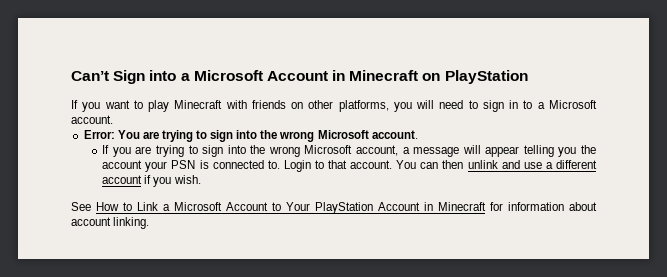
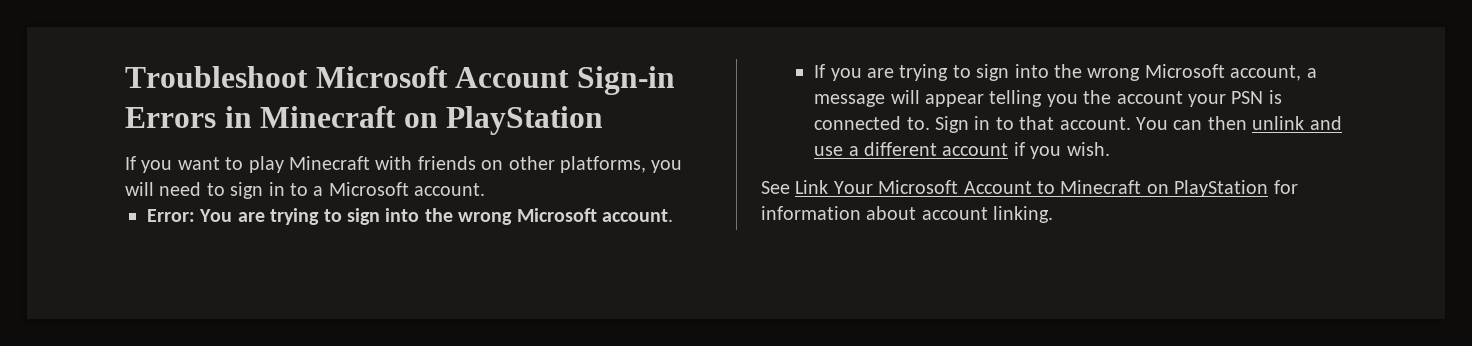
[71,70,328,84] Can’t Sign into a Microsoft Account -> [125,66,675,95] [125,107,216,128] Troubleshoot Microsoft Account Sign-in Errors
[283,160,311,172] Login -> [935,116,991,133] Sign in
[96,202,486,214] How to Link a Microsoft Account to Your PlayStation Account in Minecraft -> [795,180,1269,197] Link Your Microsoft Account to Minecraft on PlayStation

